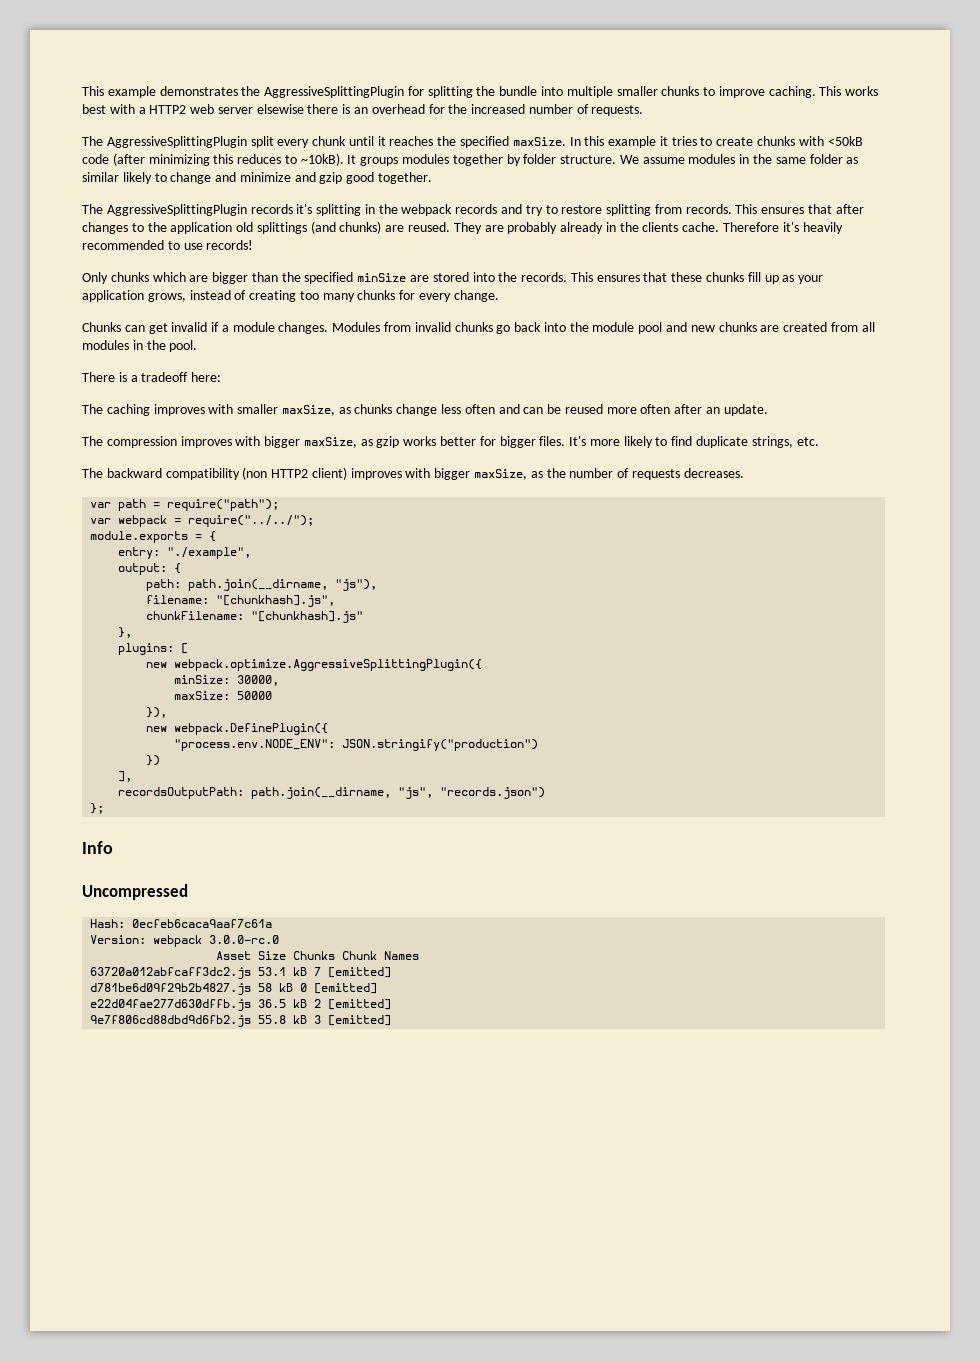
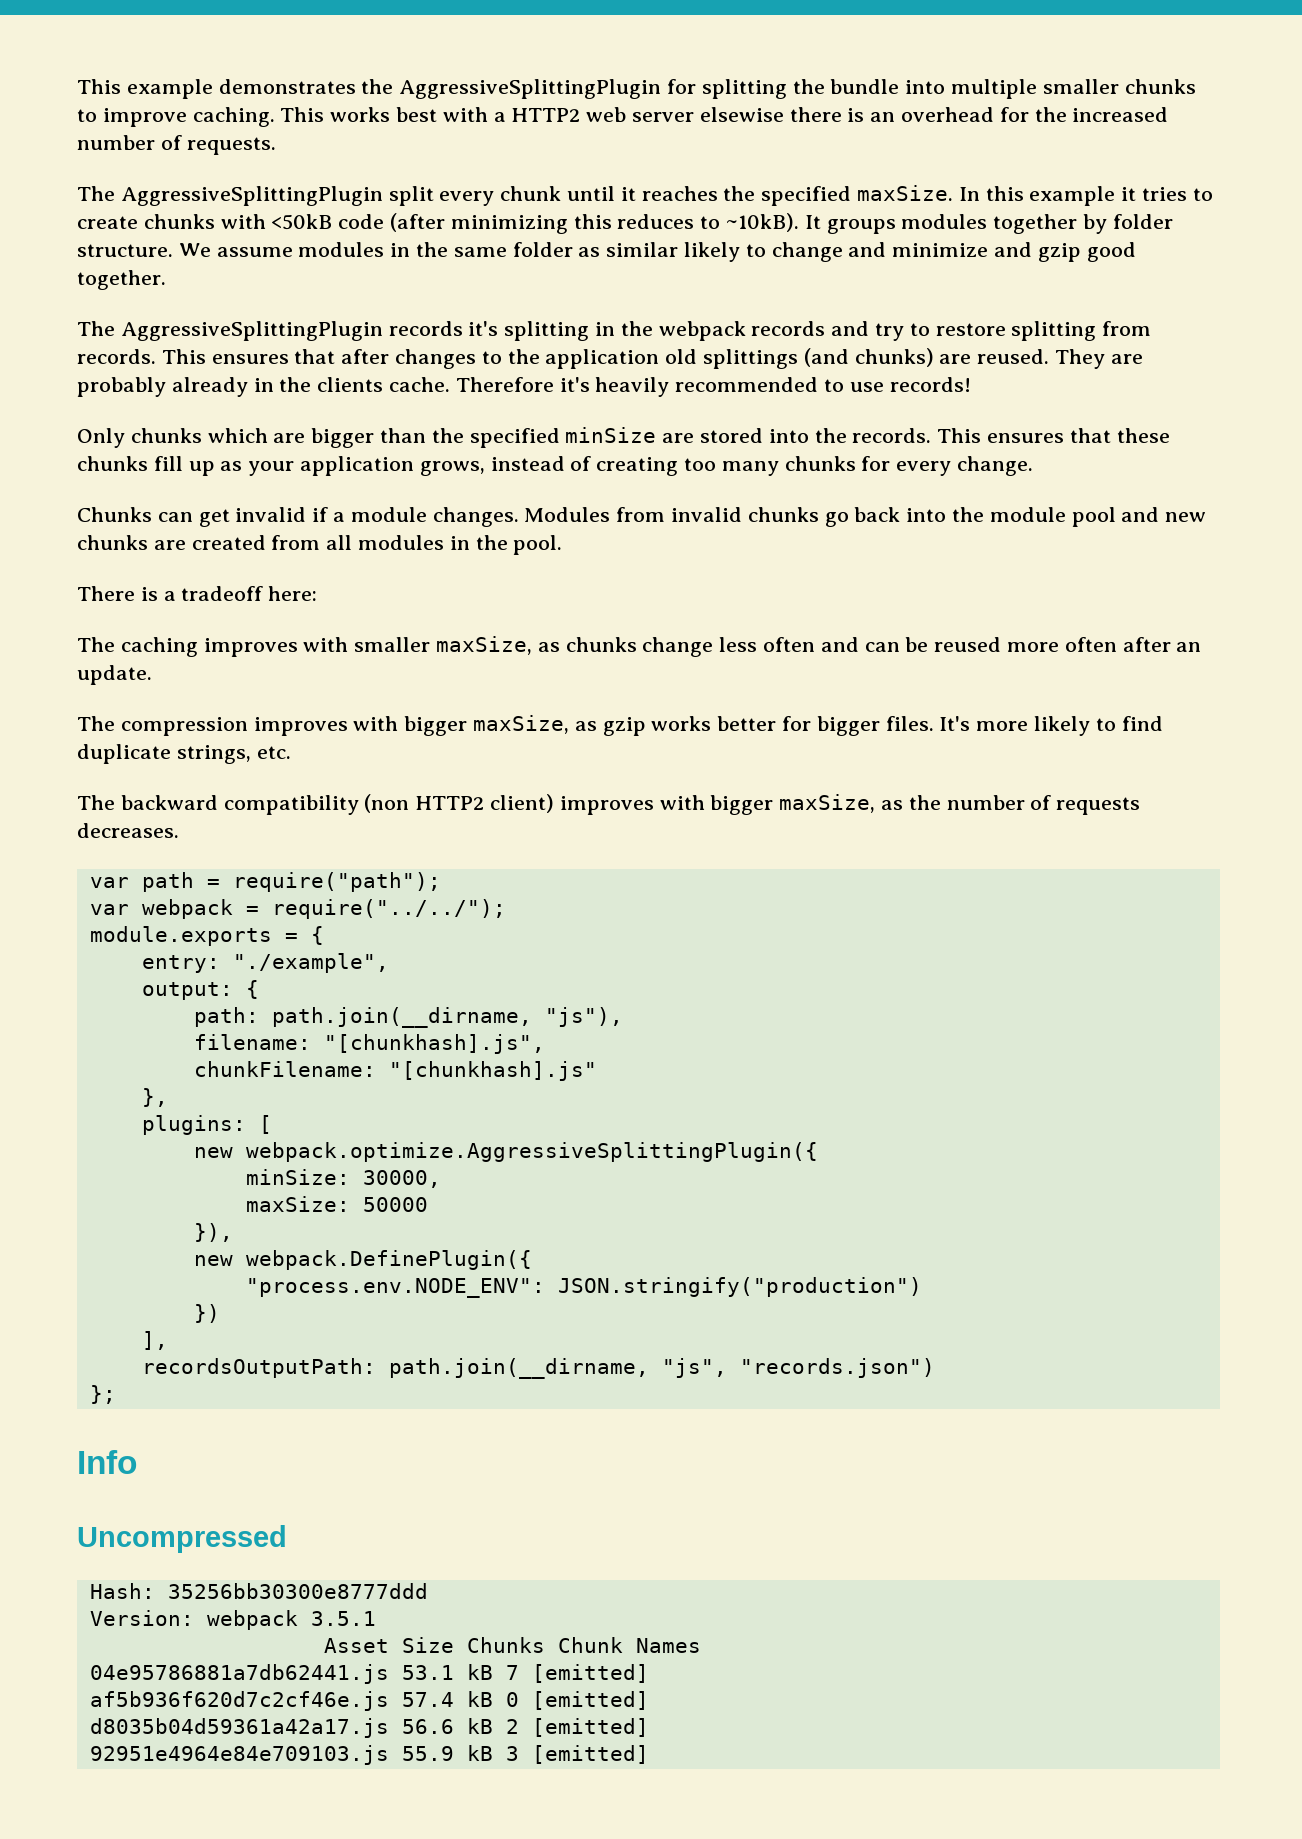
[132,919,273,928] 0ecfeb6caca9aaf7c61a -> [167,1583,428,1599] 35256bb30300e8777ddd
[209,935,280,944] 3.0.0-rc.0 -> [310,1611,376,1626] 3.5.1
[90,967,252,979] 63720a012abfcaff3dc2.js -> [89,1664,389,1684] 04e95786881a7db62441.js
[90,983,273,995] d781be6d09f29b2b4827.js 58 -> [89,1691,454,1711] af5b936f620d7c2cf46e.js 57.4
[90,999,287,1011] e22d04fae277d630dffb.js 36.5 -> [89,1718,454,1738] d8035b04d59361a42a17.js 56.6
[90,1015,287,1027] 9e7f806cd88dbd9d6fb2.js 55.8 -> [89,1745,454,1765] 92951e4964e84e709103.js 55.9

